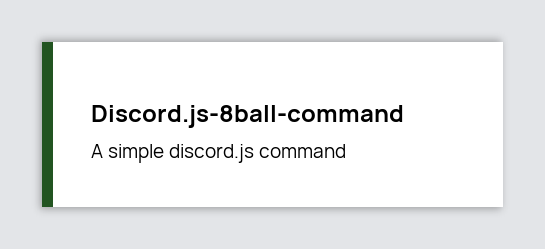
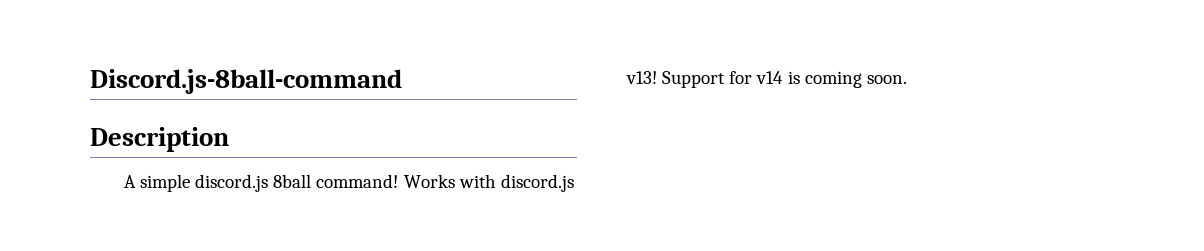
(404, 116) none -> [90,127,229,152] // Description
[259,144,347,158] command -> [273,174,574,192] [626,71,907,88] 8ball command! Works with discord.js v13! Support for v14 is coming soon.

